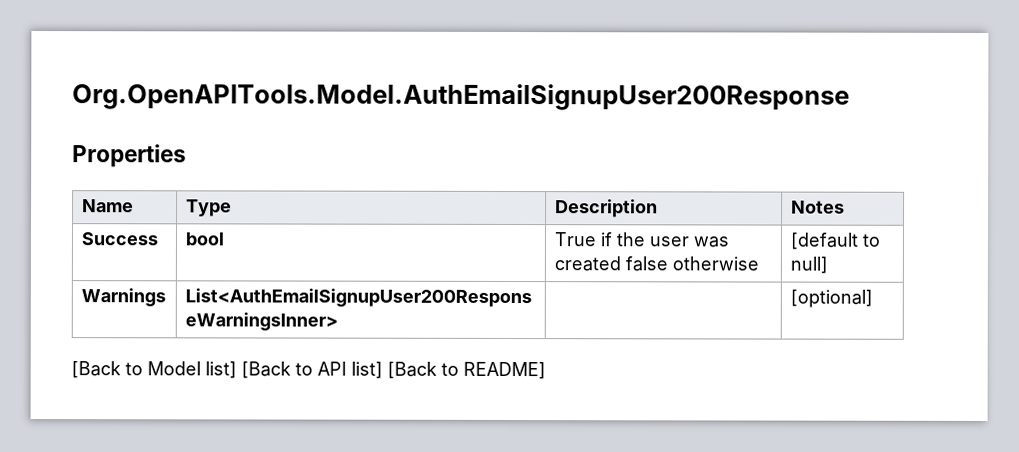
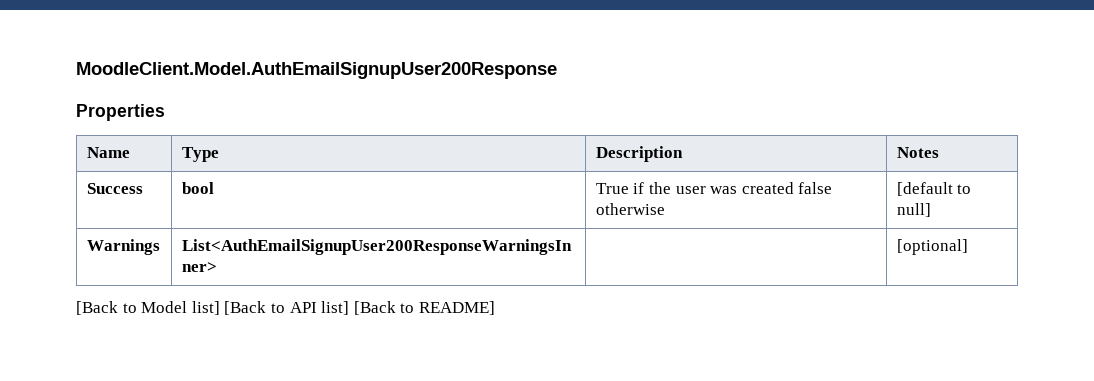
[72,83,850,111] Org.OpenAPITools.Model.AuthEmailSignupUser200Response -> [76,62,557,79] MoodleClient.Model.AuthEmailSignupUser200Response

